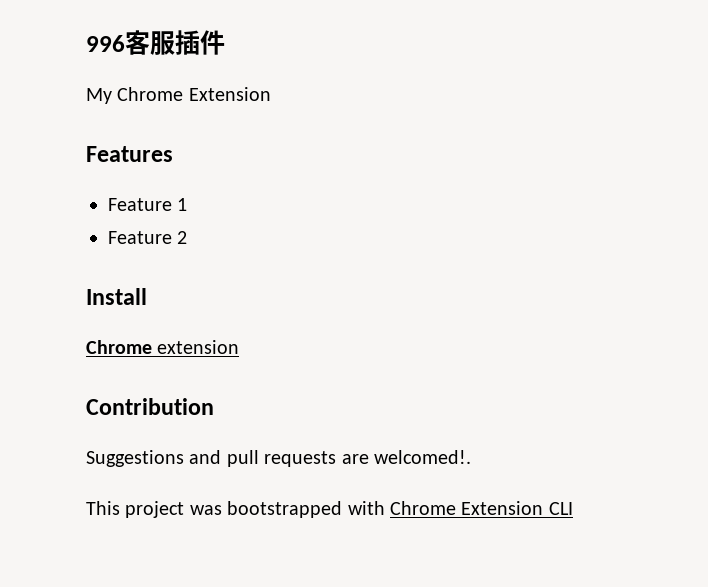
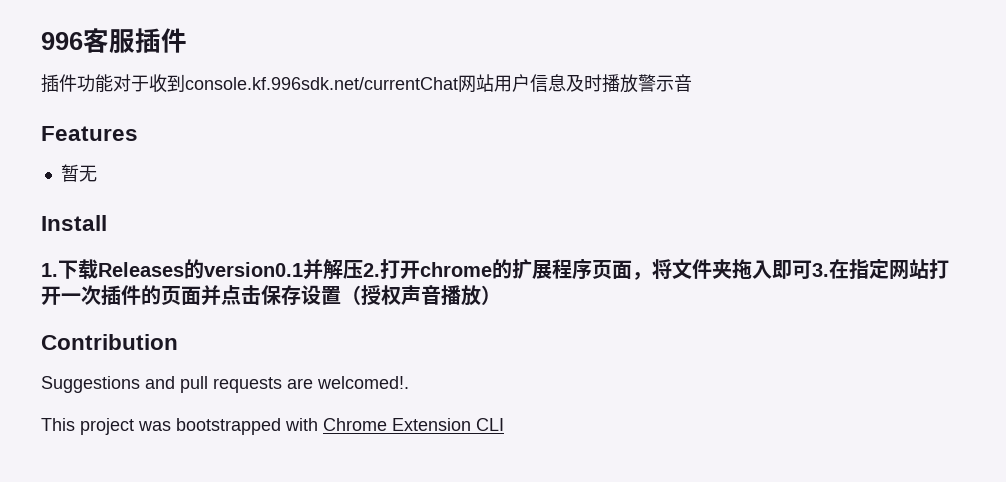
[86,87,271,104] [86,146,173,162] [108,198,188,211] [108,231,188,244] [86,288,147,305] [86,340,240,354] My Chrome Extension // Features // Feature 1 // Feature 2 // Install // Chrome extension -> [41,74,692,93] [41,126,138,141] [60,164,97,182] [41,215,107,231] [41,259,949,280] [41,285,501,306] 插件功能对于收到console.kf.996sdk.net/currentChat网站用户信息及时播放警示音 // Features // 暂无 // Install // 1.下载Releases的version0.1并解压2.打开chrome的扩展程序页面，将文件夹拖入即可3.在指定网站打开一次插件的页面并点击保存设置（授权声音播放）

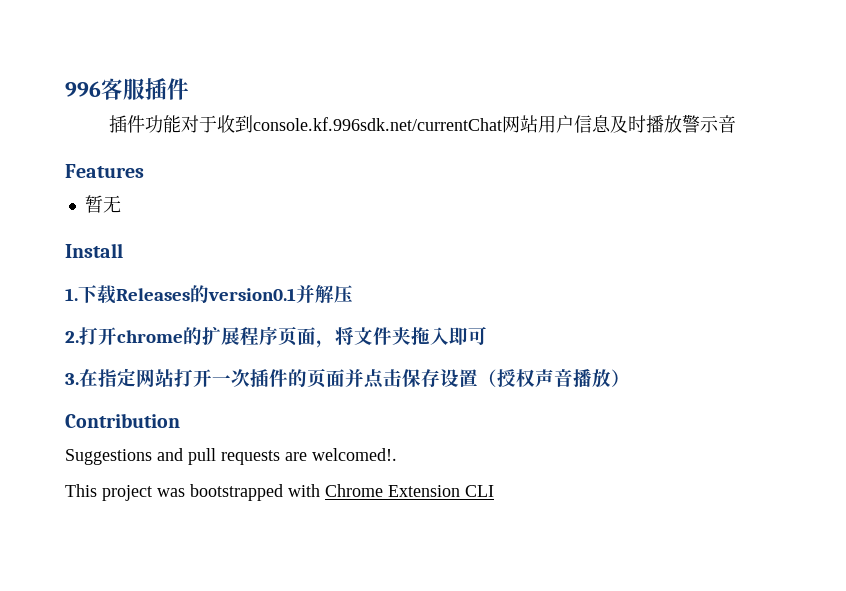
(363, 269) none -> (353, 294) //
(812, 269) none -> (487, 335) //

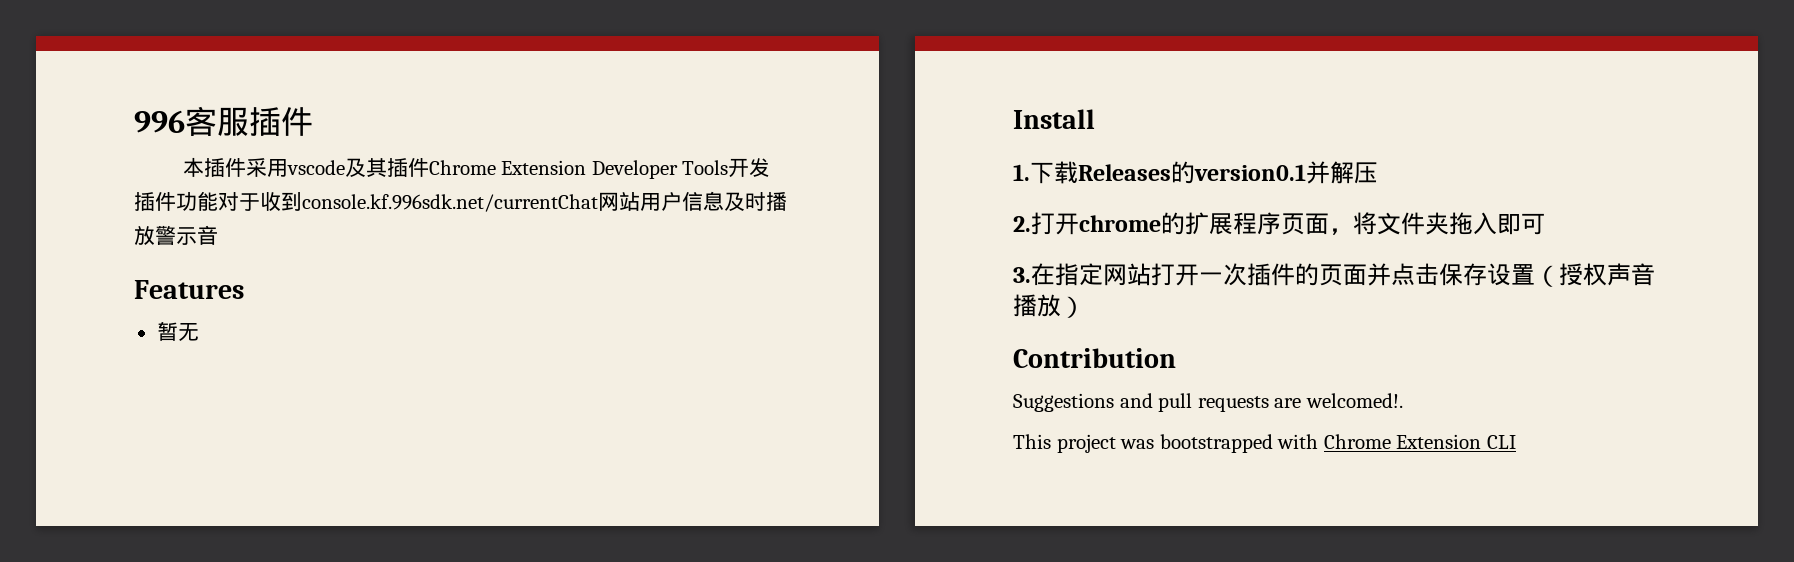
(189, 89) none -> [182,157,771,179] 本插件采用vscode及其插件Chrome Extension Developer Tools开发

